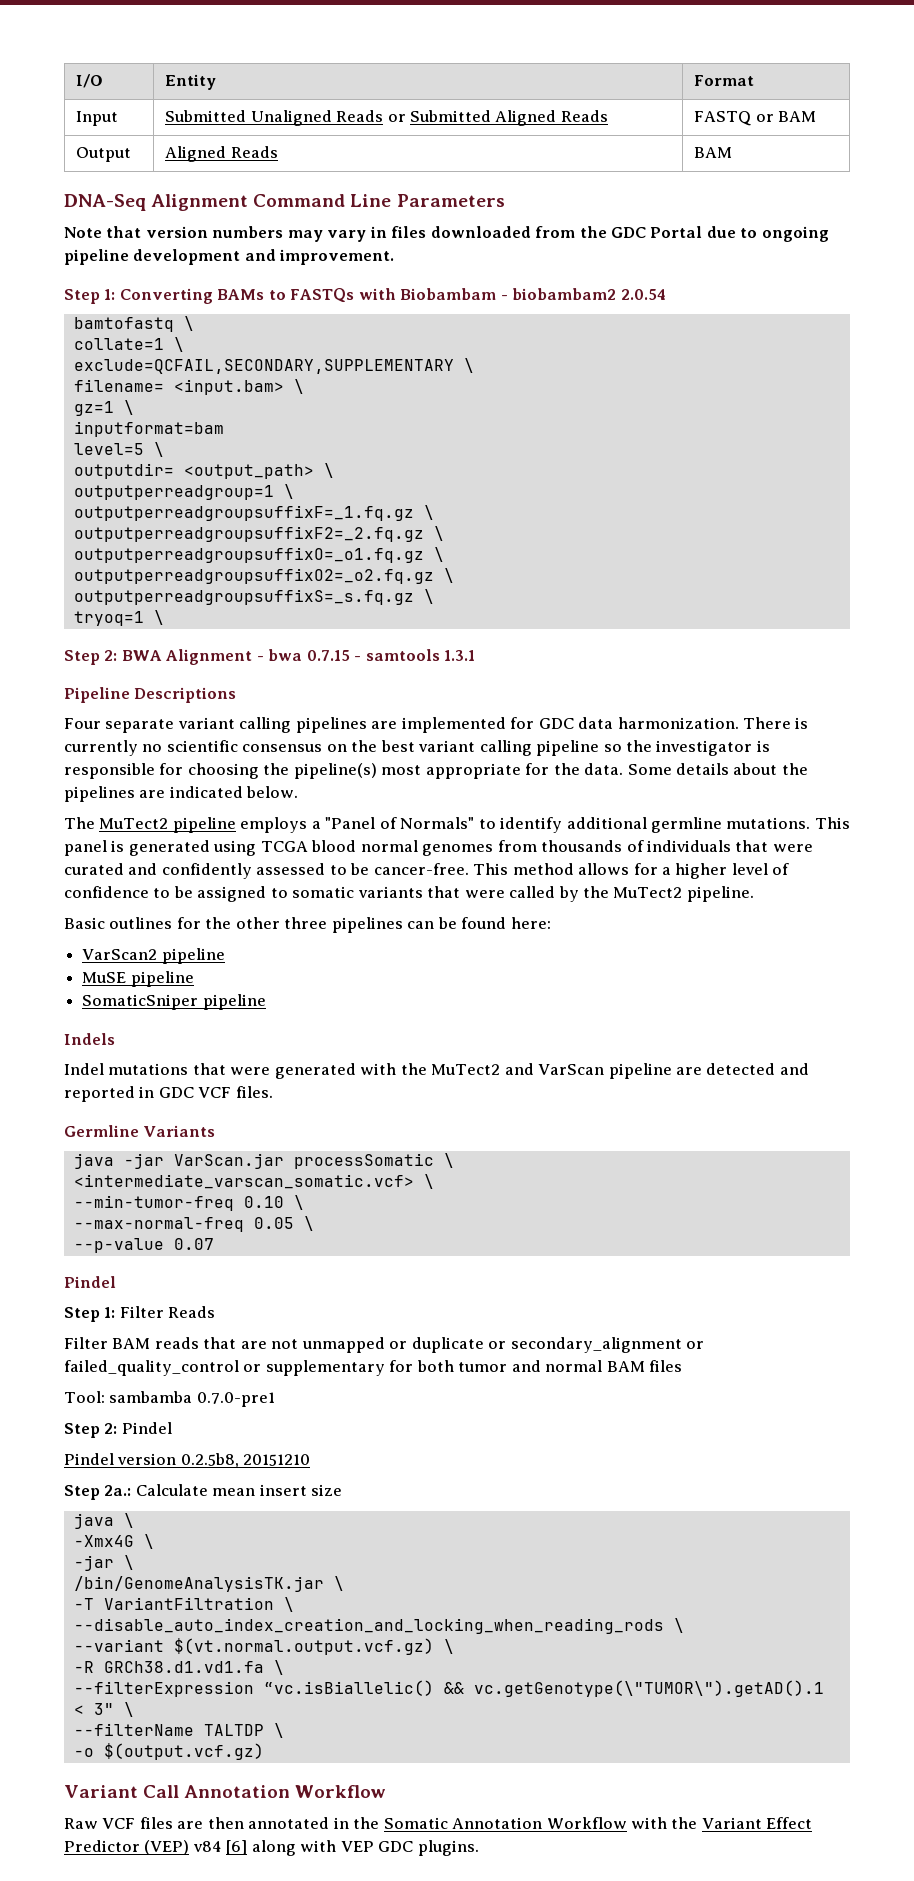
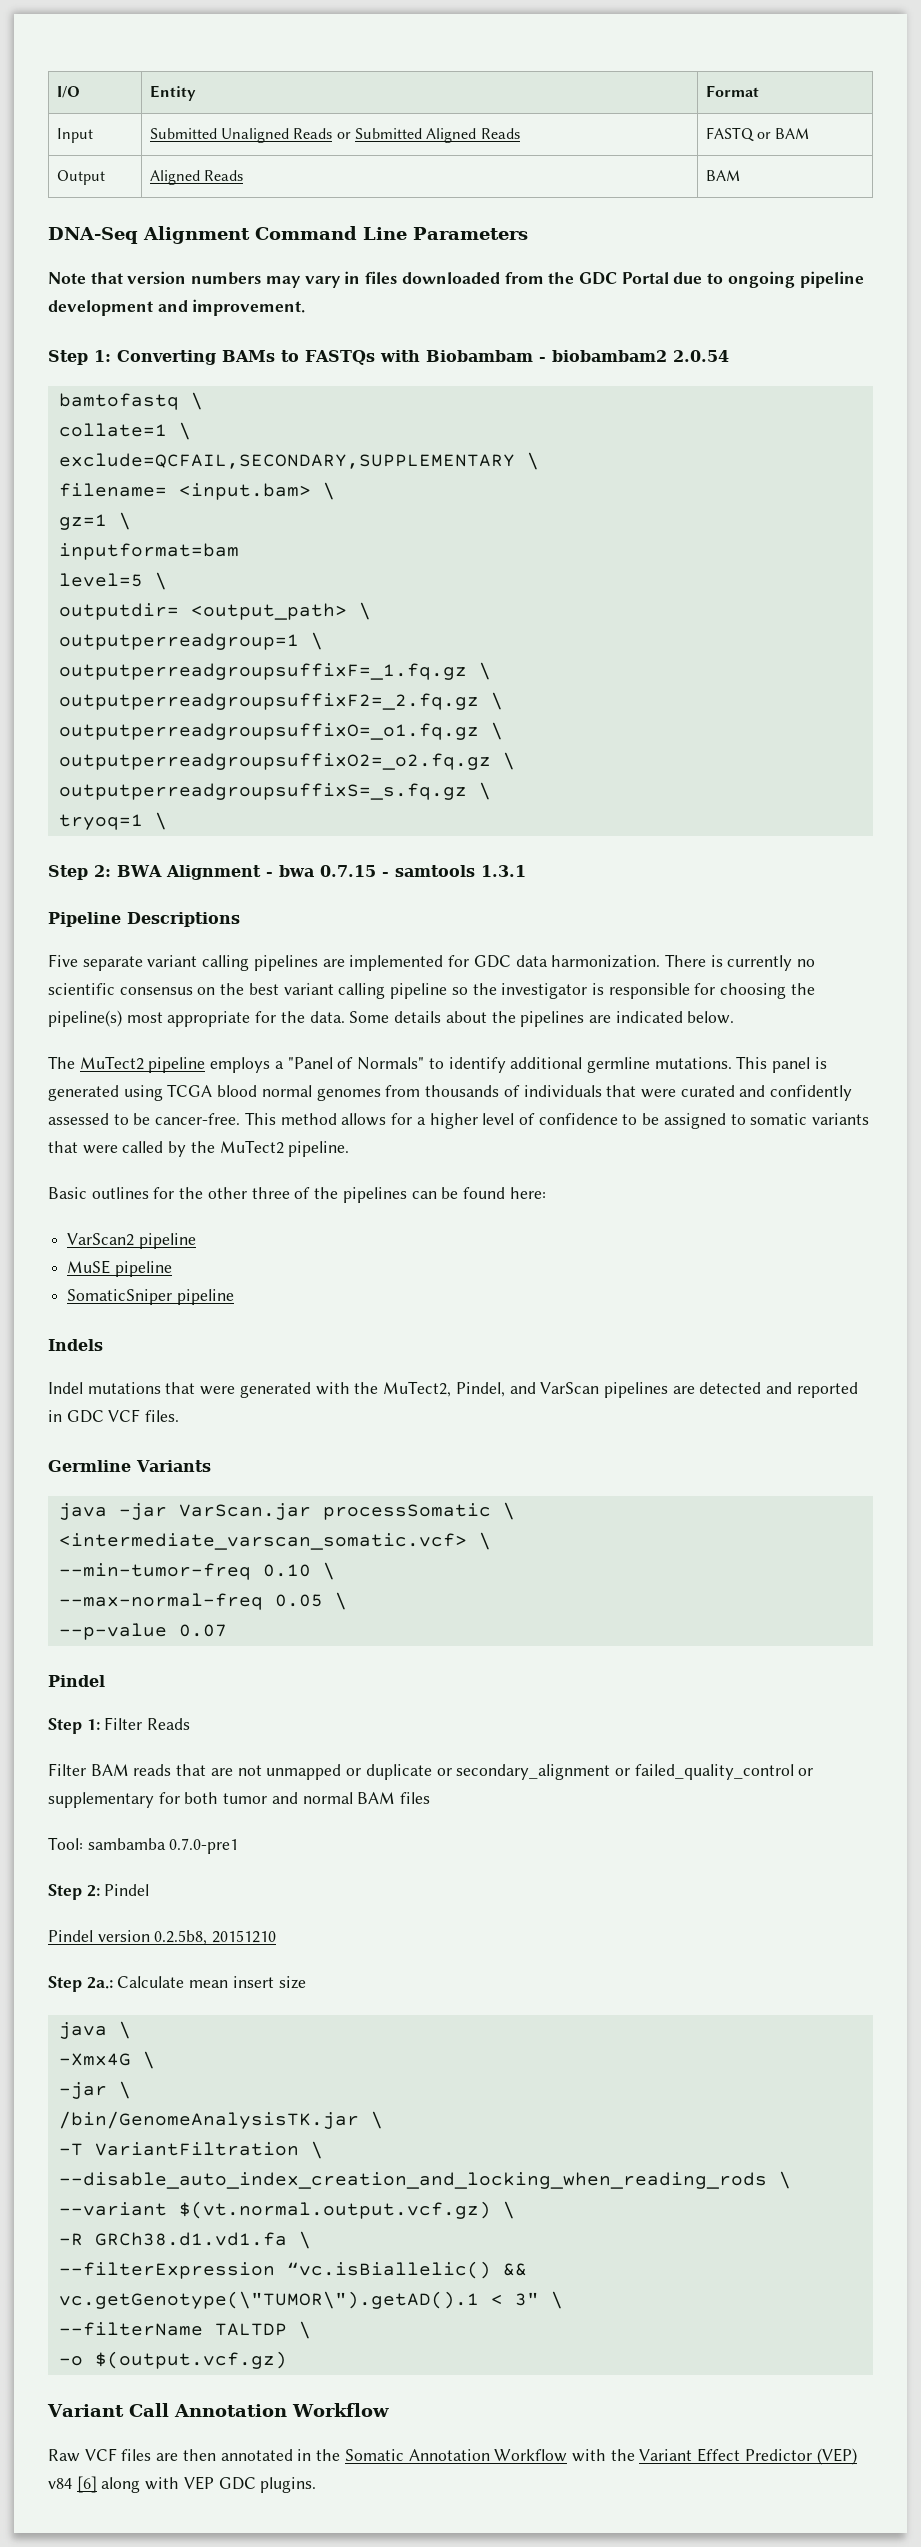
[64,718,101,729] Four -> [48,954,78,967] Five
(328, 923) none -> [294,1187,339,1199] of the
[431,1064,501,1075] MuTect2 -> [383,1381,505,1397] MuTect2, Pindel,
[608,1063,672,1079] pipeline -> [603,1382,668,1398] pipelines

